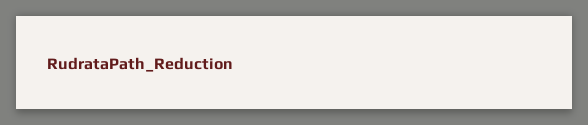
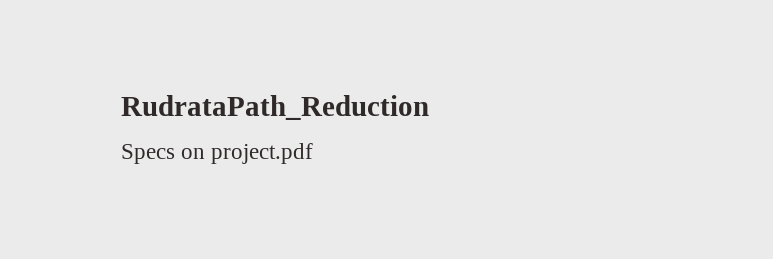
(233, 64) none -> [121,143,314,164] // Specs on project.pdf

